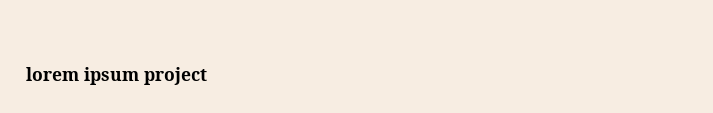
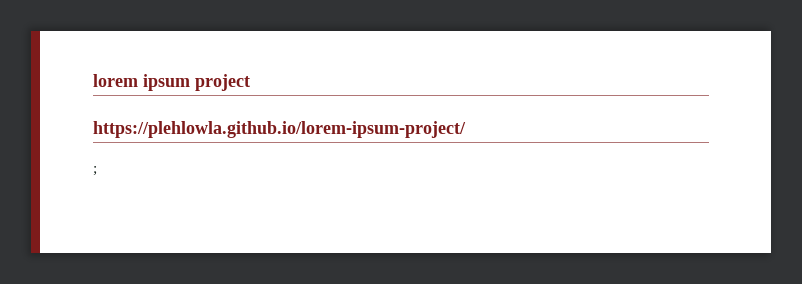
(207, 76) none -> [93,121,466,138] [93,166,97,176] // https://plehlowla.github.io/lorem-ipsum-project/ // ;

